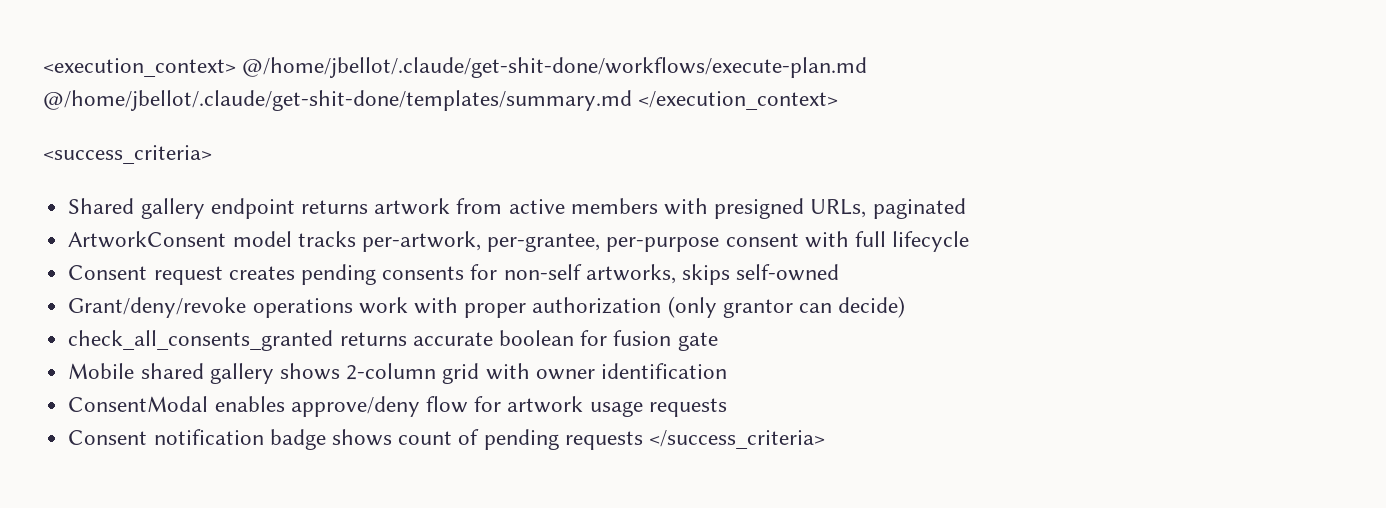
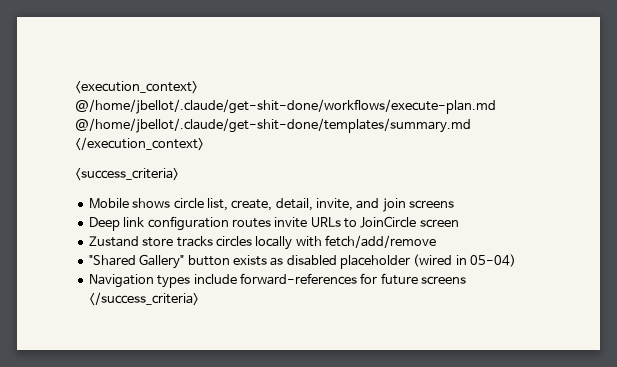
[68,198,966,219] [68,231,970,252] [68,264,840,285] [68,296,906,318] [68,330,718,351] [68,363,727,384] [68,396,727,417] [68,429,643,450] Shared gallery endpoint returns artwork from active members with presigned URLs, paginated // ArtworkConsent model tracks per-artwork, per-grantee, per-purpose consent with full lifecycle // Consent request creates pending consents for non-self artworks, skips self-owned // Grant/deny/revoke operations work with proper authorization (only grantor can decide) // check_all_consents_granted returns accurate boolean for fusion gate // Mobile shared gallery shows 2-column grid with owner identification // ConsentModal enables approve/deny flow for artwork usage requests // Consent notification badge shows count of pending requests -> [88,198,455,212] [88,216,459,231] [88,235,436,250] [88,254,517,269] [88,273,466,288] Mobile shows circle list, create, detail, invite, and join screens // Deep link configuration routes invite URLs to JoinCircle screen // Zustand store tracks circles locally with fetch/add/remove // "Shared Gallery" button exists as disabled placeholder (wired in 05-04) // Navigation types include forward-references for future screens

